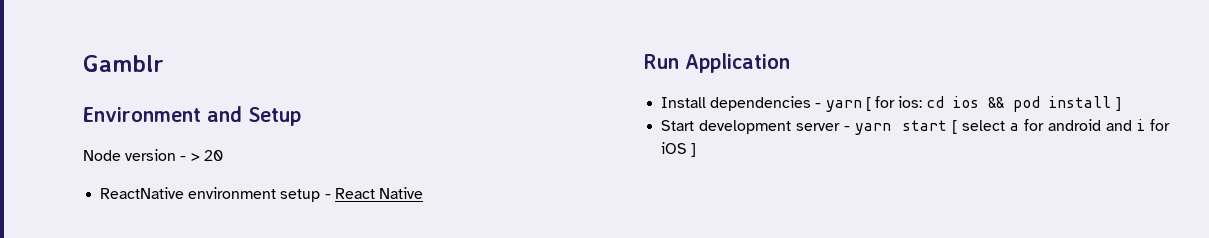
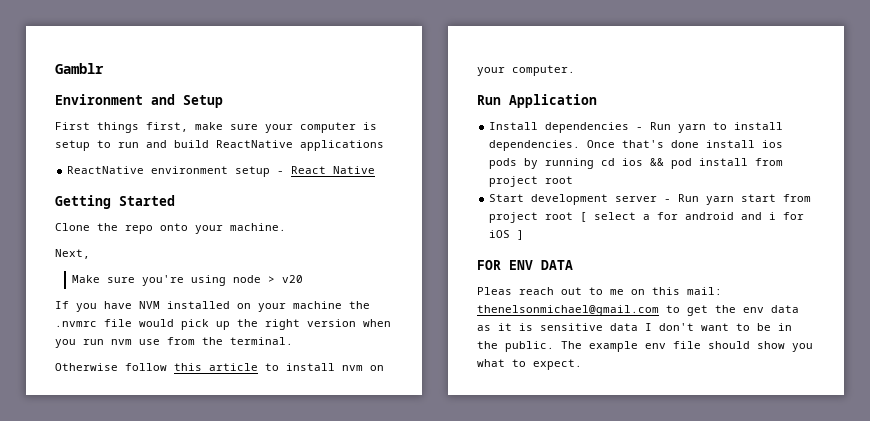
[83,149,223,161] Node version - > 20 -> [55,122,377,133] [55,140,384,151] First things first, make sure your computer is setup to run and build ReactNative applications
(423, 193) none -> [55,195,175,209] [55,223,286,234] [55,249,90,259] [71,275,303,286] [55,301,370,312] [55,319,391,330] [55,337,293,348] [55,363,384,371] [477,65,575,76] // Getting Started // Clone the repo onto your machine. // Next, // Make sure you're using node > v20 // If you have NVM installed on your machine the .nvmrc file would pick up the right version when you run nvm use from the terminal. // Otherwise follow this article to install nvm on your computer.
[825,96,923,112] yarn [ for ios: -> [650,122,784,133] [489,140,784,151] [489,158,595,169] Run yarn to install dependencies. Once that's done install ios pods by running
[1115,97,1121,111] ] -> [755,158,784,166] [489,176,574,187] from project root
(851, 128) none -> [678,194,700,202] Run
(947, 125) none -> [783,194,812,202] [489,212,574,223] from project root
(697, 150) none -> [477,260,573,270] [477,287,722,295] [477,305,799,316] [477,323,792,331] [477,341,813,352] [477,359,582,370] // FOR ENV DATA // Pleas reach out to me on this mail: thenelsonmichael@gmail.com to get the env data as it is sensitive data I don't want to be in the public. The example env file should show you what to expect.

